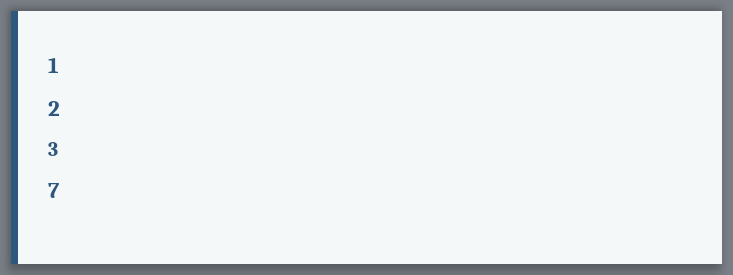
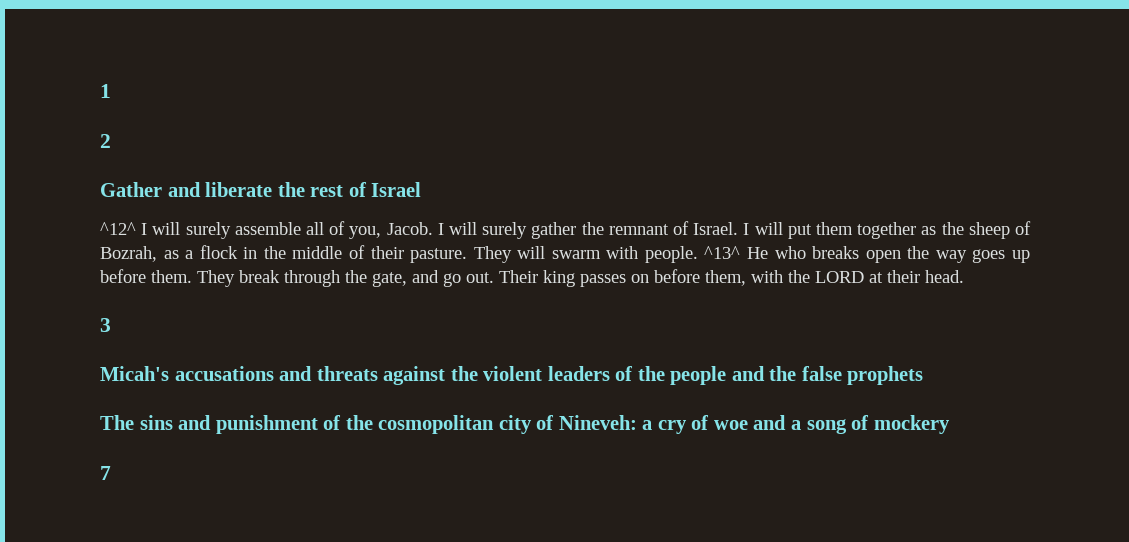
[48,142,58,156] 3 -> [100,182,422,197] [100,221,1032,239] [100,245,1031,263] [100,269,964,287] [100,318,111,332] [100,366,924,385] [100,415,950,434] Gather and liberate the rest of Israel // ^12^ I will surely assemble all of you, Jacob. I will surely gather the remnant of Israel. I will put them together as the sheep of Bozrah, as a flock in the middle of their pasture. They will swarm with people. ^13^ He who breaks open the way goes up before them. They break through the gate, and go out. Their king passes on before them, with the LORD at their head. // 3 // Micah's accusations and threats against the violent leaders of the people and the false prophets // The sins and punishment of the cosmopolitan city of Nineveh: a cry of woe and a song of mockery

